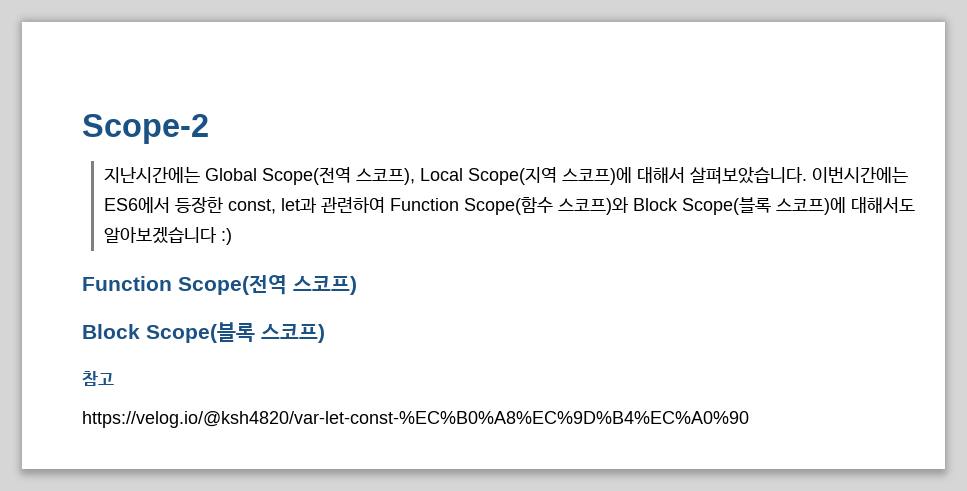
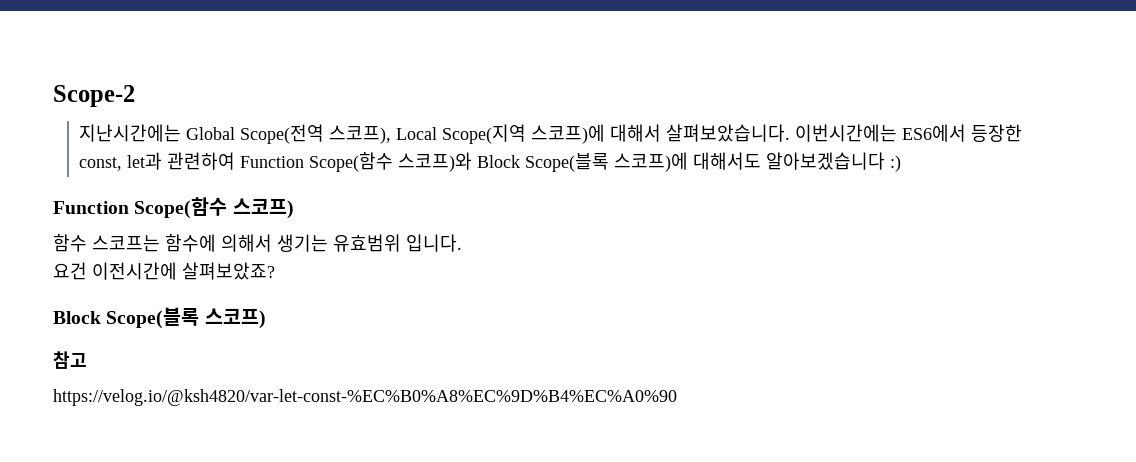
[178,275,357,295] Scope(전역 스코프) -> [134,197,294,219] [53,234,462,252] [53,262,275,280] Scope(함수 스코프) // 함수 스코프는 함수에 의해서 생기는 유효범위 입니다. // 요건 이전시간에 살펴보았죠?

